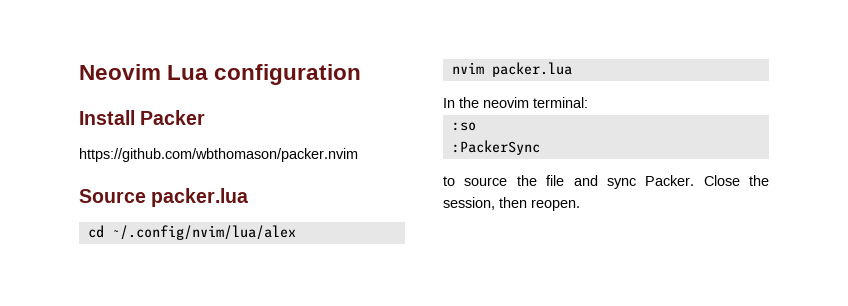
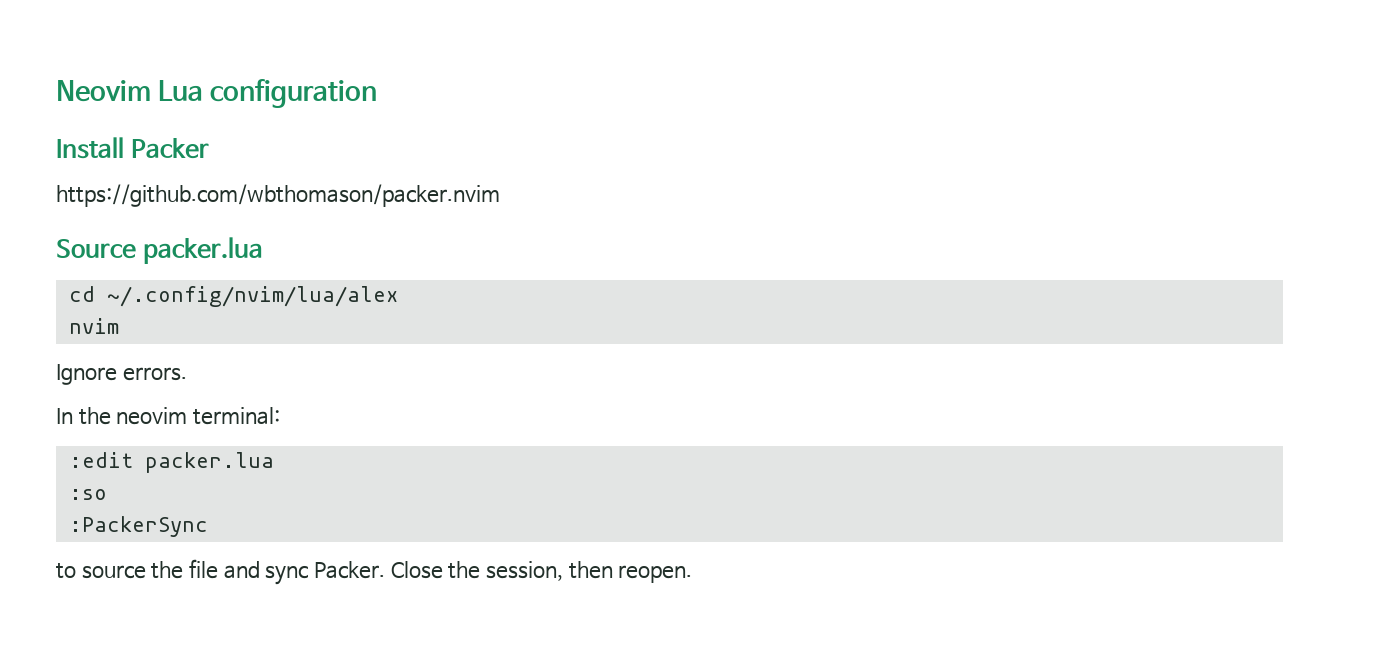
[491,62,572,77] packer.lua -> [56,364,187,385] // Ignore errors.
(588, 102) none -> [68,452,274,473] // :edit packer.lua

